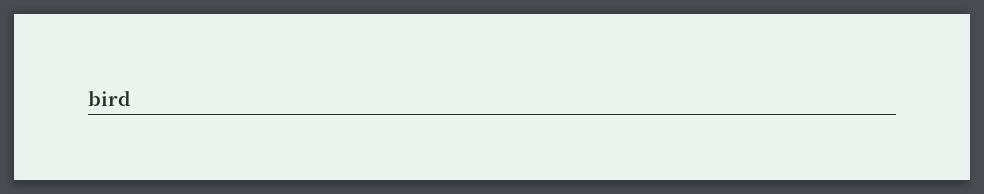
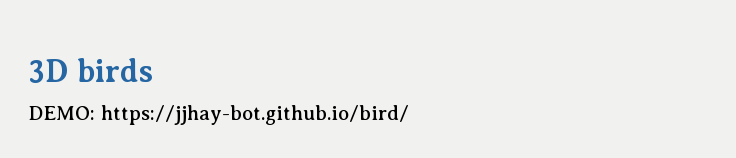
[88,90,131,106] bird -> [28,58,153,83] [28,105,409,125] 3D birds // DEMO: https://jjhay-bot.github.io/bird/

